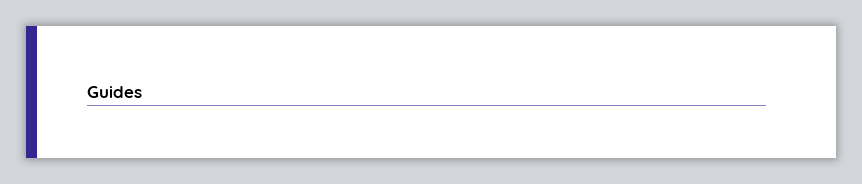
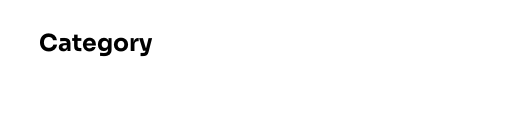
[87,86,142,98] Guides -> [39,33,153,57] Category

